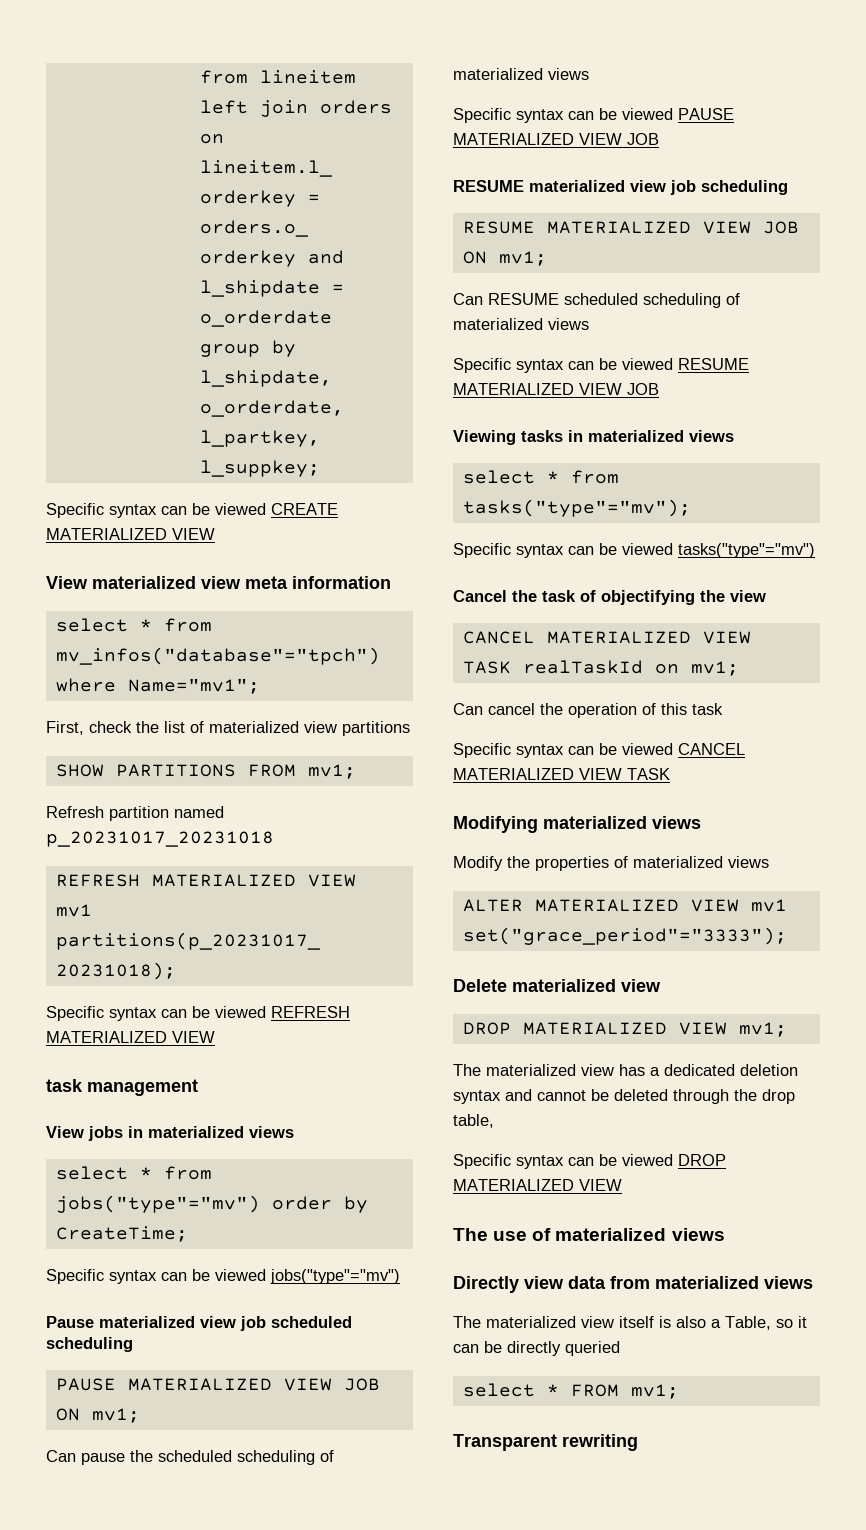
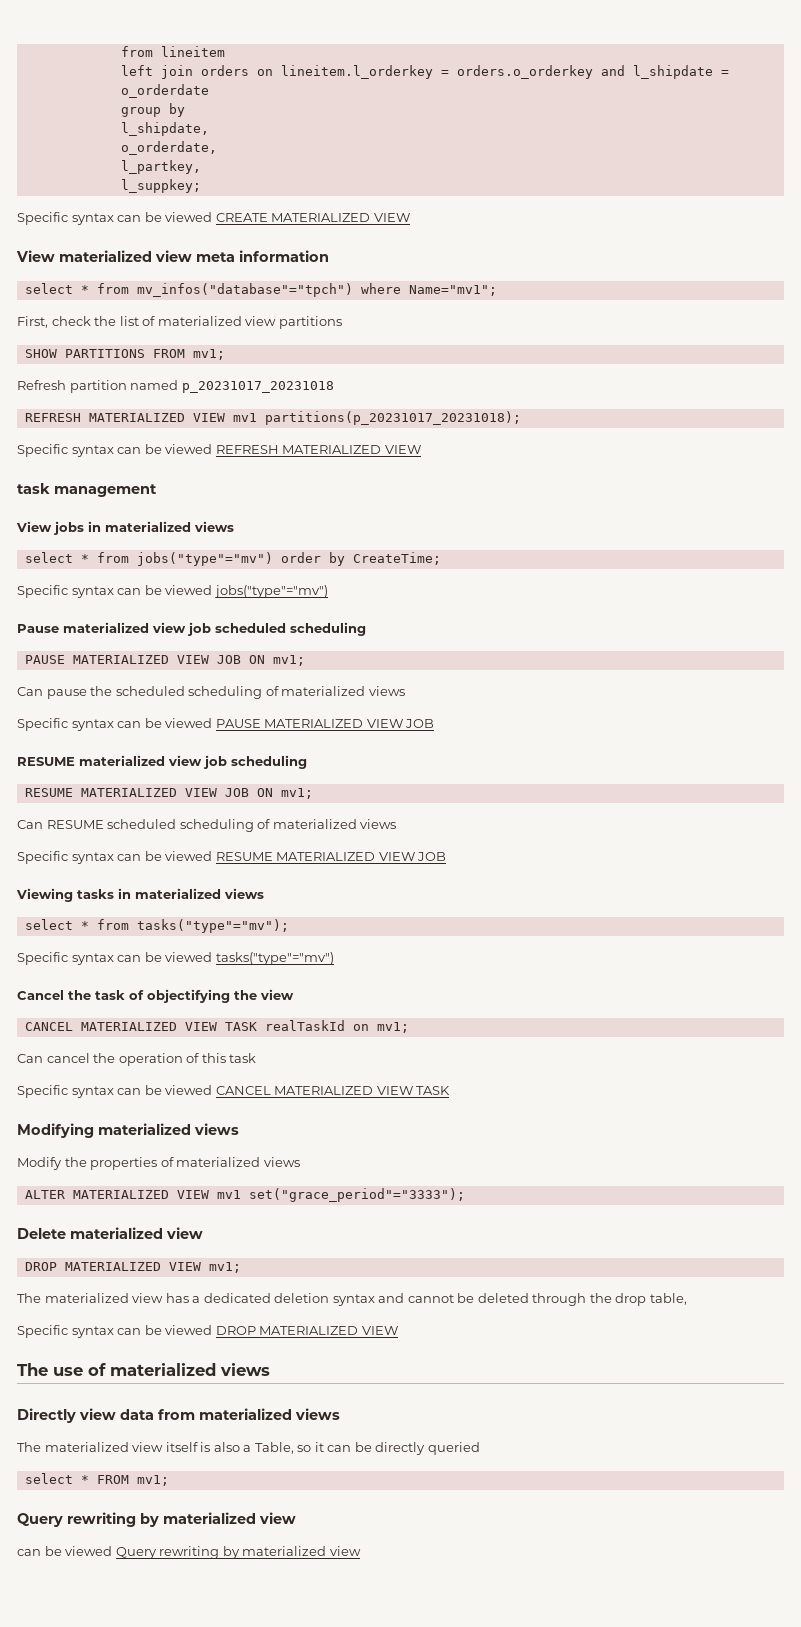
[453,1434,638,1451] Transparent rewriting -> [17,1512,296,1527] [17,1546,361,1559] Query rewriting by materialized view // can be viewed Query rewriting by materialized view

